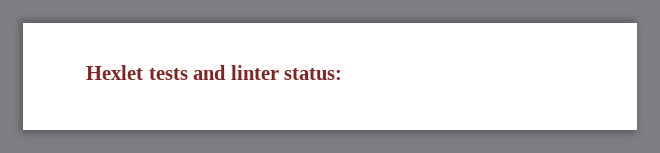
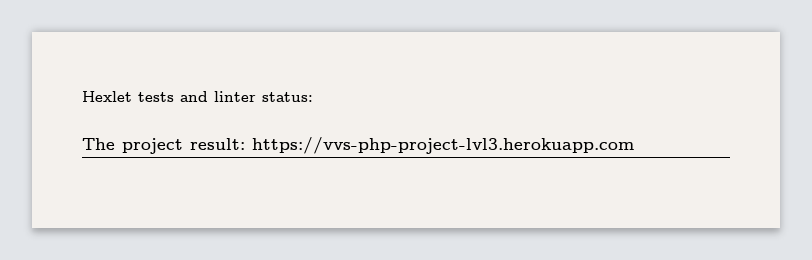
(343, 74) none -> [82,137,634,154] // The project result: https://vvs-php-project-lvl3.herokuapp.com

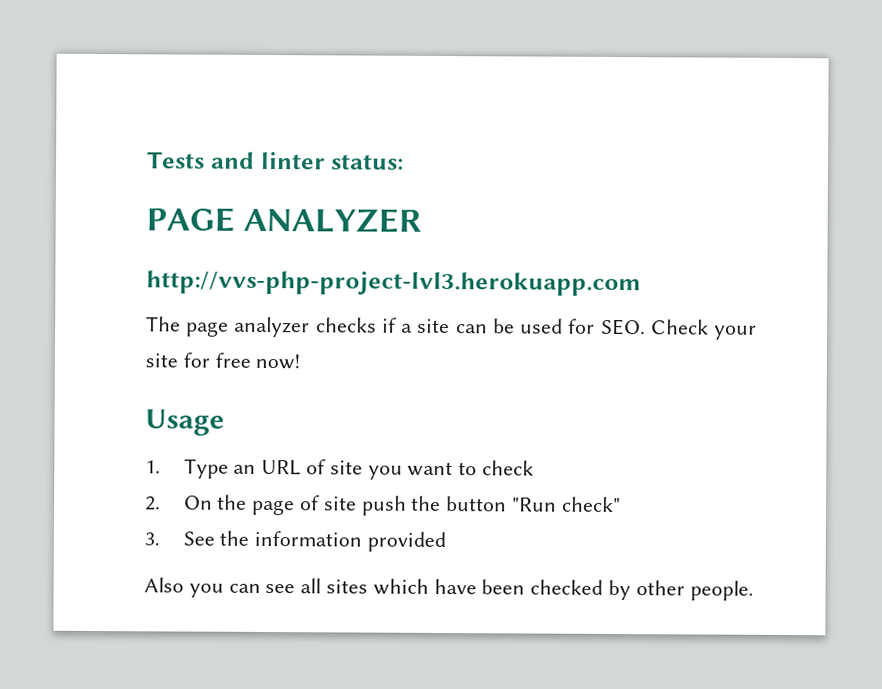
[82,91,174,102] Hexlet tests -> [147,151,205,169] Tests
[82,137,634,154] The project result: https://vvs-php-project-lvl3.herokuapp.com -> [146,207,423,233] [146,270,641,297] [146,316,757,340] [145,352,301,370] [145,409,225,436] [145,458,535,480] [145,494,621,516] [144,530,447,553] [144,577,754,601] PAGE ANALYZER // http://vvs-php-project-lvl3.herokuapp.com // The page analyzer checks if a site can be used for SEO. Check your site for free now! // Usage // 1. Type an URL of site you want to check // 2. On the page of site push the button "Run check" // 3. See the information provided // Also you can see all sites which have been checked by other people.

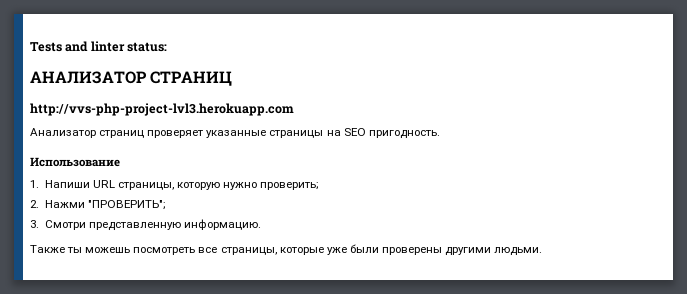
[146,207,423,233] PAGE ANALYZER -> [30,71,233,86] АНАЛИЗАТОР СТРАНИЦ
[146,316,757,340] [145,352,301,370] [145,409,225,436] [145,458,535,480] [145,494,621,516] [144,530,447,553] [144,577,754,601] The page analyzer checks if a site can be used for SEO. Check your site for free now! // Usage // 1. Type an URL of site you want to check // 2. On the page of site push the button "Run check" // 3. See the information provided // Also you can see all sites which have been checked by other people. -> [30,128,440,139] [30,157,120,167] [30,180,320,190] [30,200,166,210] [30,219,261,231] [30,244,543,256] Анализатор страниц проверяет указанные страницы на SEO пригодность. // Использование // 1. Напиши URL страницы, которую нужно проверить; // 2. Нажми "ПРОВЕРИТЬ"; // 3. Смотри представленную информацию. // Также ты можешь посмотреть все страницы, которые уже были проверены другими людьми.

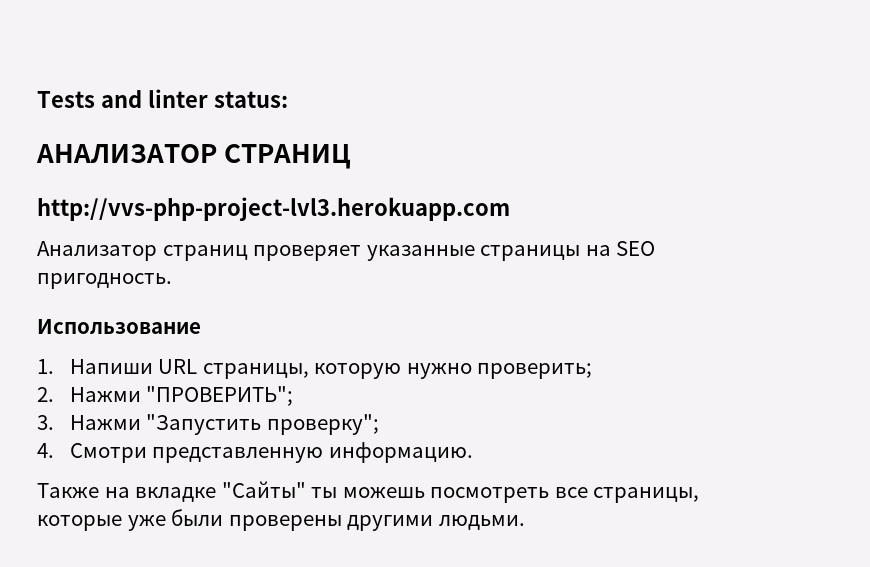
(39, 224) none -> [69,414,379,435] [37,443,54,458] Нажми "Запустить проверку"; // 4.
(65, 249) none -> [104,481,306,502] на вкладке "Сайты"

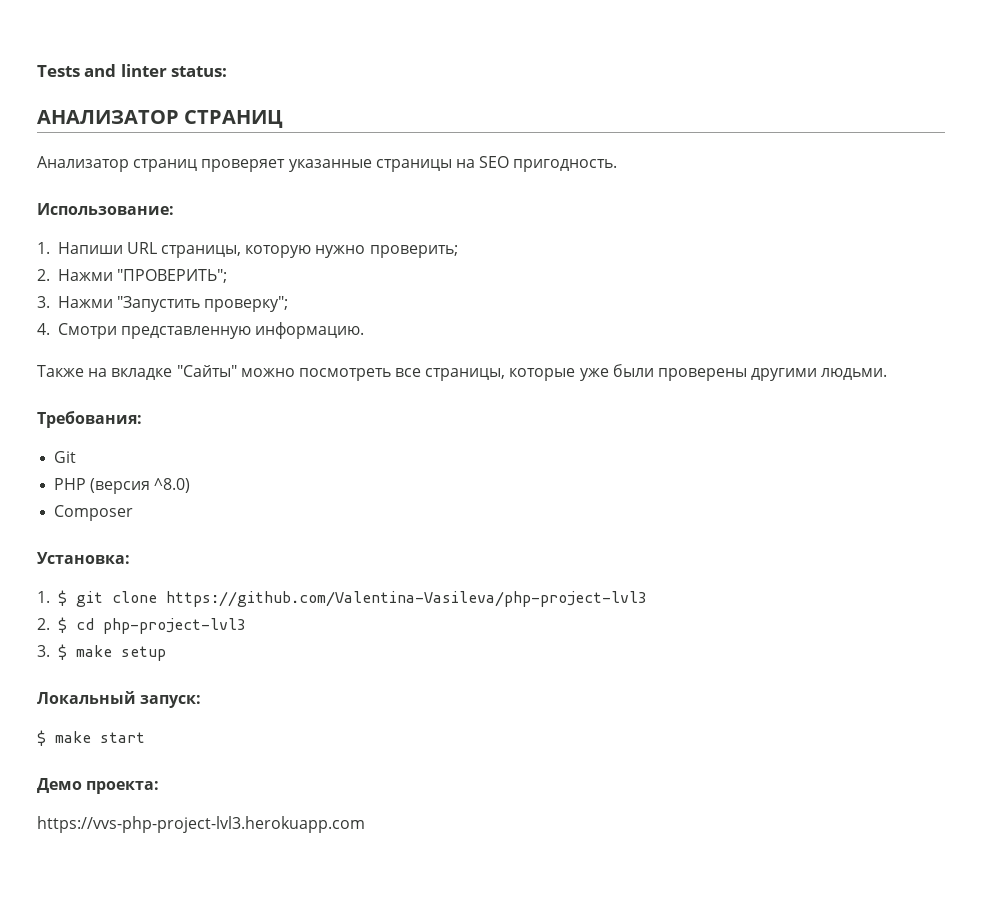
[37,197,510,221] // http://vvs-php-project-lvl3.herokuapp.com -> (284, 119) none
[37,319,201,334] Использование -> [37,203,174,215] Использование:
[311,487,425,498] ты можешь -> [240,368,295,377] можно
(525, 522) none -> [37,411,142,428] [54,451,77,463] [54,478,191,494] [54,505,134,521] [37,552,130,564] [37,590,647,607] [37,617,246,634] [37,644,166,661] [37,691,202,708] [37,730,145,746] [37,778,160,794] [37,816,365,833] // Требования: // Git // PHP (версия ^8.0) // Composer // Установка: // 1. $ git clone https://github.com/Valentina-Vasileva/php-project-lvl3 // 2. $ cd php-project-lvl3 // 3. $ make setup // Локальный запуск: // $ make start // Демо проекта: // https://vvs-php-project-lvl3.herokuapp.com

